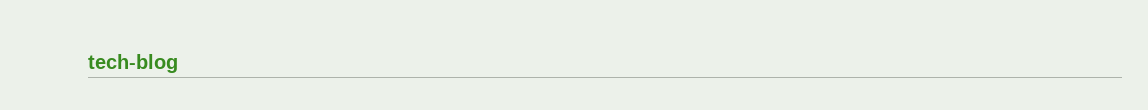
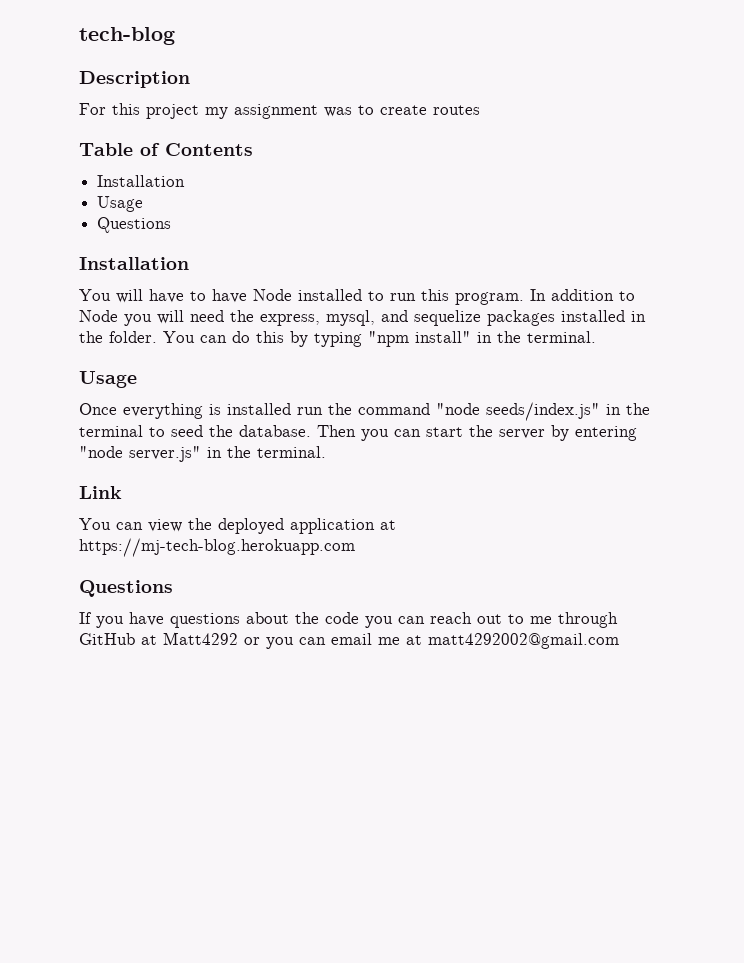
(178, 63) none -> [79,71,190,88] [79,103,480,119] [79,143,253,156] [97,175,186,187] [97,196,144,212] [97,217,172,233] [79,257,189,270] [79,289,635,305] [79,310,646,326] [79,331,596,347] [79,371,137,388] [79,402,650,421] [79,425,637,441] [79,446,326,462] [79,486,122,499] [79,518,396,534] [79,538,355,557] [79,580,173,597] [79,612,618,628] [79,632,619,649] // Description // For this project my assignment was to create routes // Table of Contents // Installation // Usage // Questions // Installation // You will have to have Node installed to run this program. In addition to Node you will need the express, mysql, and sequelize packages installed in the folder. You can do this by typing "npm install" in the terminal. // Usage // Once everything is installed run the command "node seeds/index.js" in the terminal to seed the database. Then you can start the server by entering "node server.js" in the terminal. // Link // You can view the deployed application at https://mj-tech-blog.herokuapp.com // Questions // If you have questions about the code you can reach out to me through GitHub at Matt4292 or you can email me at matt4292002@gmail.com

